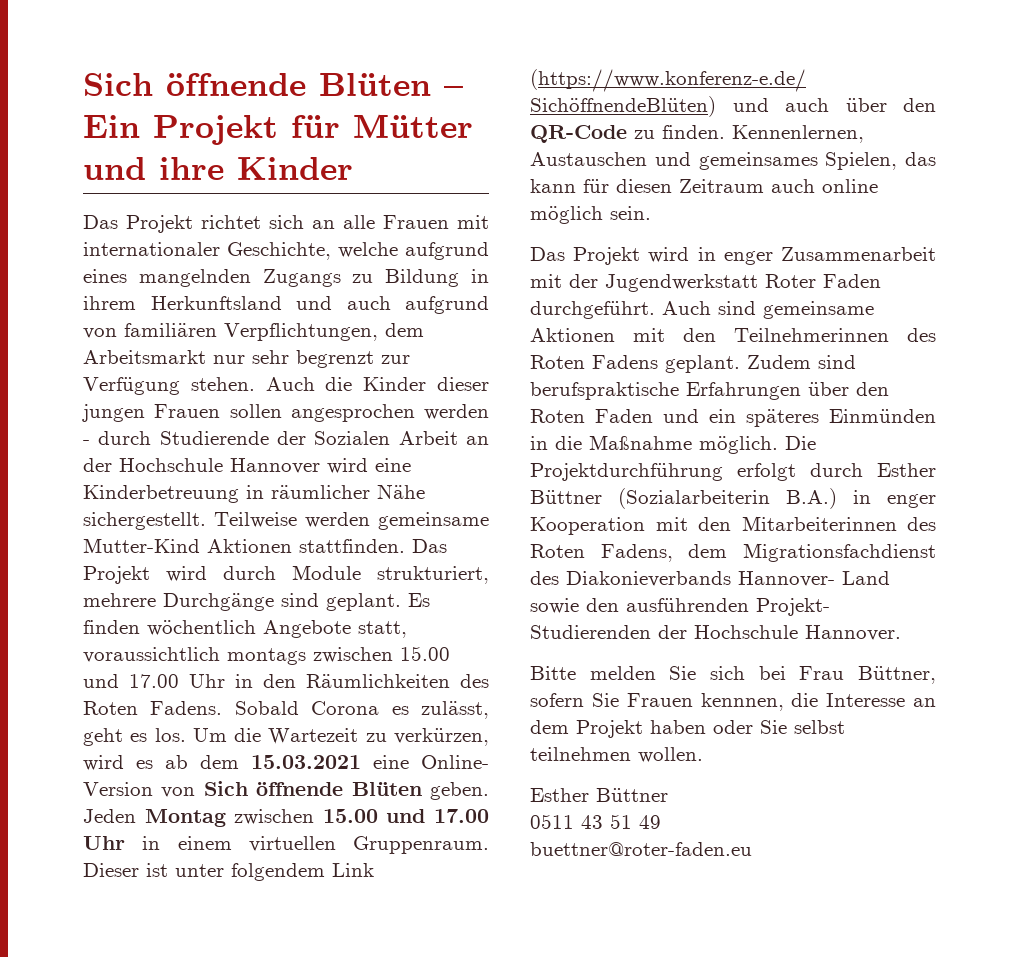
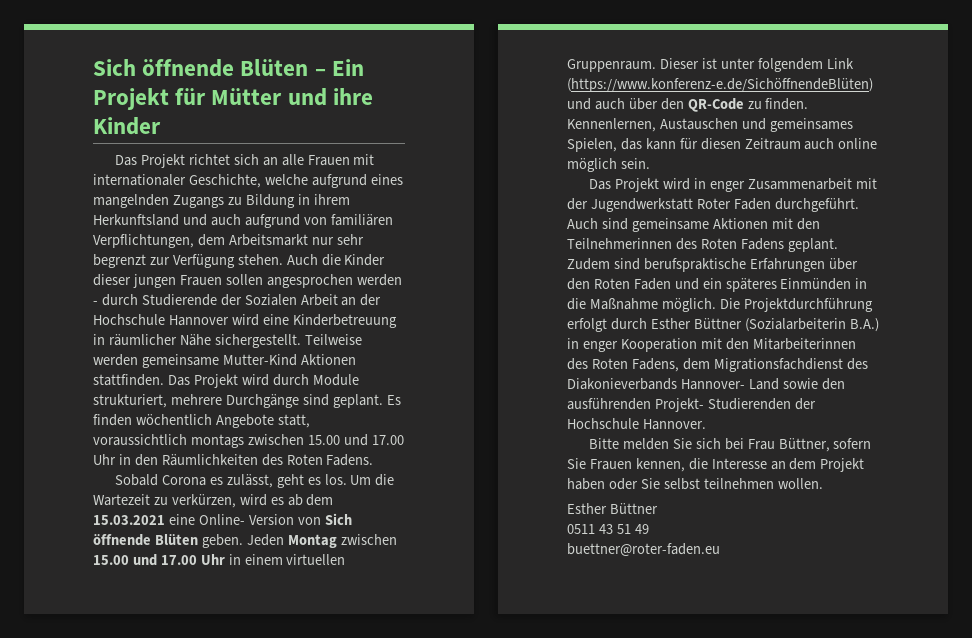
(223, 708) none -> (374, 460) //
[700,693,784,711] kennnen, -> [635,458,685,472] kennen,

